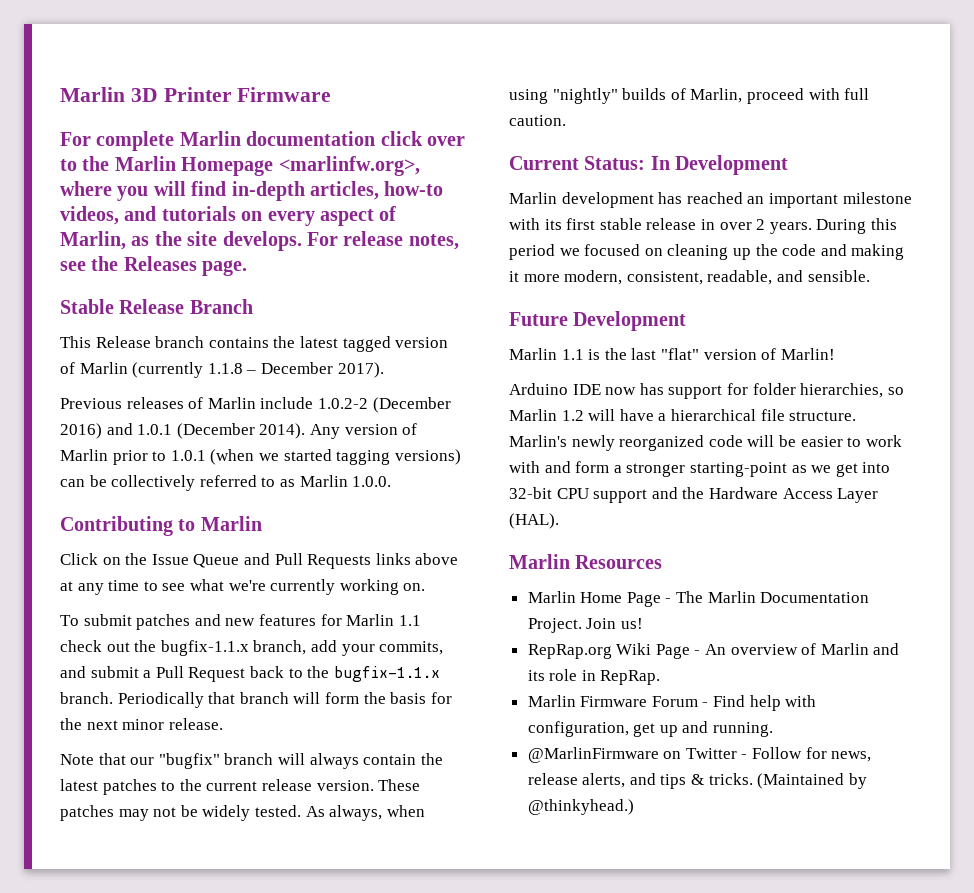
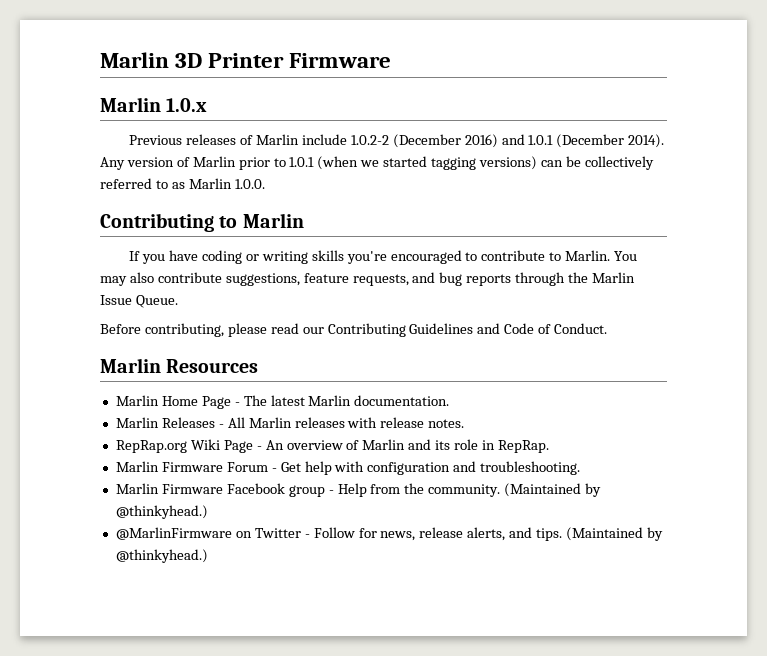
[60,131,465,151] [60,156,420,176] [60,181,444,201] [60,206,397,226] [60,231,459,251] [60,256,248,276] [60,299,253,314] [60,336,449,352] [60,362,384,378] For complete Marlin documentation click over to the Marlin Homepage <marlinfw.org>, where you will find in-depth articles, how-to videos, and tutorials on every aspect of Marlin, as the site develops. For release notes, see the Releases page. // Stable Release Branch // This Release branch contains the latest tagged version of Marlin (currently 1.1.8 – December 2017). -> [100,97,208,112] Marlin 1.0.x
[60,553,459,569] [60,579,426,595] [60,614,421,630] [60,640,444,656] [60,666,440,682] [60,692,452,708] [60,718,223,730] [60,753,443,769] [60,779,421,795] [60,805,425,821] [509,88,870,104] [509,115,566,126] [509,155,789,175] [509,192,912,208] [509,218,897,234] [509,244,905,260] [509,270,870,285] [509,311,687,331] [509,348,835,360] [509,383,904,399] [509,409,857,421] [509,435,902,451] [509,461,891,477] [509,487,879,503] [509,513,559,529] Click on the Issue Queue and Pull Requests links above at any time to see what we're currently working on. // To submit patches and new features for Marlin 1.1 check out the bugfix-1.1.x branch, add your commits, and submit a Pull Request back to the bugfix-1.1.x branch. Periodically that branch will form the basis for the next minor release. // Note that our "bugfix" branch will always contain the latest patches to the current release version. These patches may not be widely tested. As always, when using "nightly" builds of Marlin, proceed with full caution. // Current Status: In Development // Marlin development has reached an important milestone with its first stable release in over 2 years. During this period we focused on cleaning up the code and making it more modern, consistent, readable, and sensible. // Future Development // Marlin 1.1 is the last "flat" version of Marlin! // Arduino IDE now has support for folder hierarchies, so Marlin 1.2 will have a hierarchical file structure. Marlin's newly reorganized code will be easier to work with and form a stronger starting-point as we get into 32-bit CPU support and the Hardware Access Layer (HAL). -> [129,250,638,264] [100,272,636,286] [100,295,178,308] [100,323,608,337] If you have coding or writing skills you're encouraged to contribute to Marlin. You may also contribute suggestions, feature requests, and bug reports through the Marlin Issue Queue. // Before contributing, please read our Contributing Guidelines and Code of Conduct.
[707,591,870,603] [527,618,643,633] Marlin Documentation Project. Join us! -> [270,395,450,406] [115,417,465,428] latest Marlin documentation. // Marlin Releases - All Marlin releases with release notes.
[713,695,746,707] Find -> [280,462,301,472] Get
[527,721,774,737] configuration, get up and running. -> [367,461,581,475] [115,483,602,497] [115,505,208,519] configuration and troubleshooting. // Marlin Firmware Facebook group - Help from the community. (Maintained by @thinkyhead.)
[660,773,753,789] tips & tricks. -> [536,528,563,541] tips.

